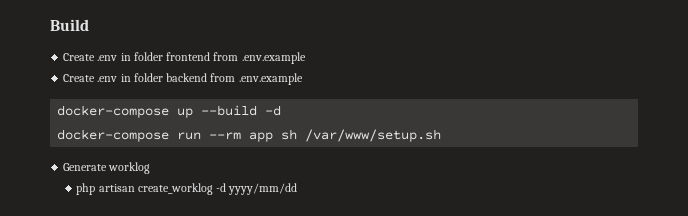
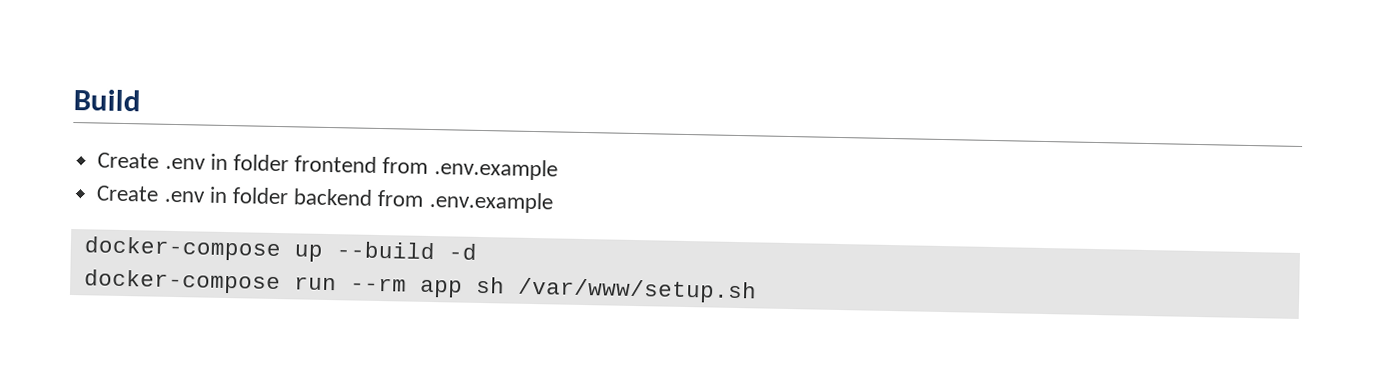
[63,162,151,174] [76,183,298,195] // Generate worklog // php artisan create_worklog -d yyyy/mm/dd -> (757, 290) none

